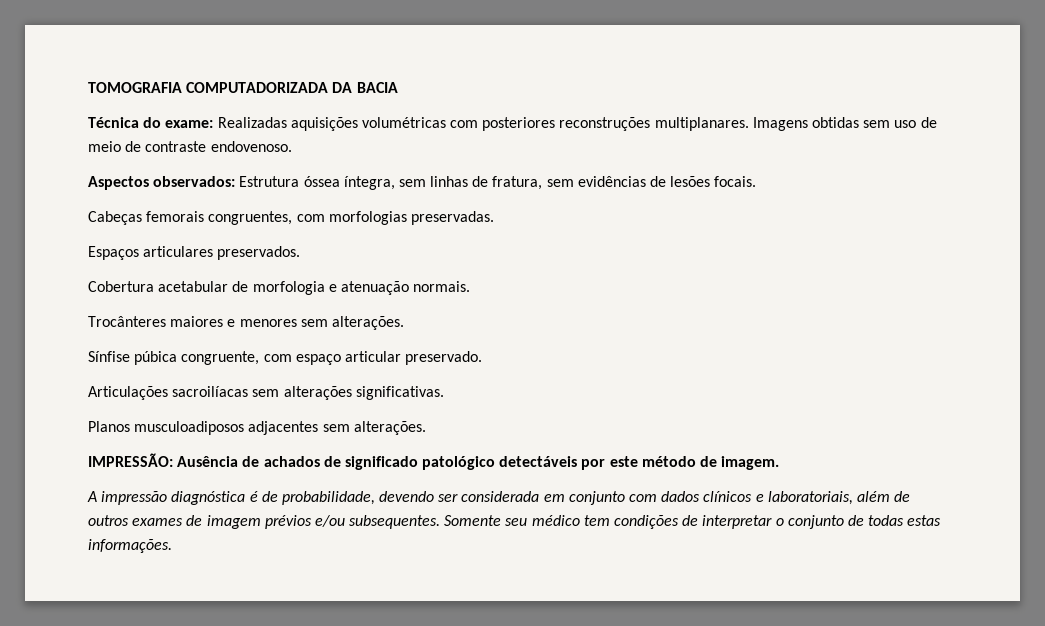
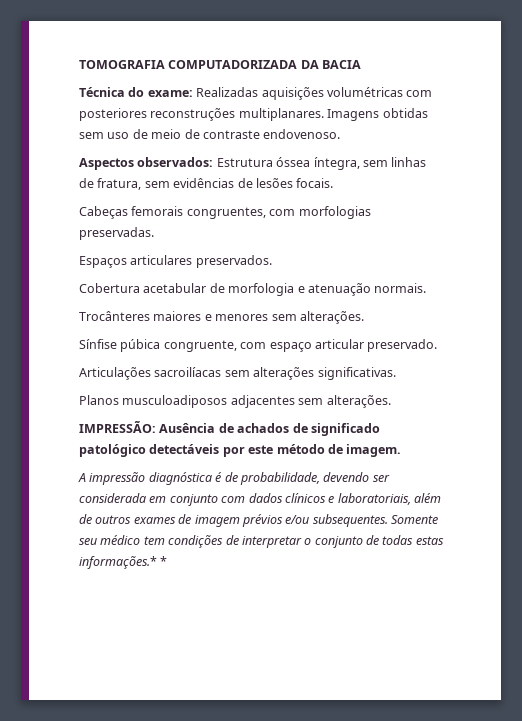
[88,539,172,553] informações. -> [79,556,168,569] informações.* *

